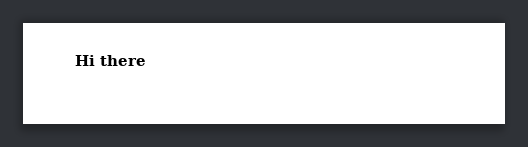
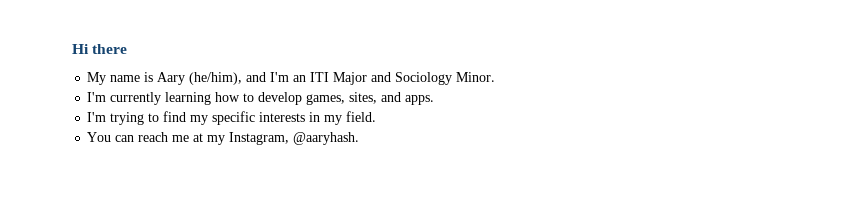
(146, 60) none -> [87,72,496,85] [87,92,435,105] [87,111,377,125] [87,132,360,145] // My name is Aary (he/him), and I'm an ITI Major and Sociology Minor. // I'm currently learning how to develop games, sites, and apps. // I'm trying to find my specific interests in my field. // You can reach me at my Instagram, @aaryhash.

